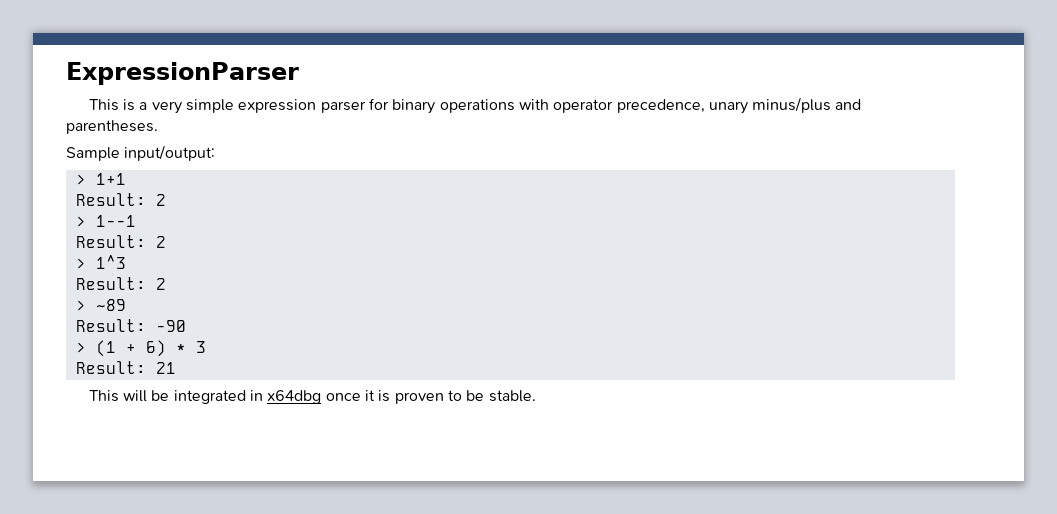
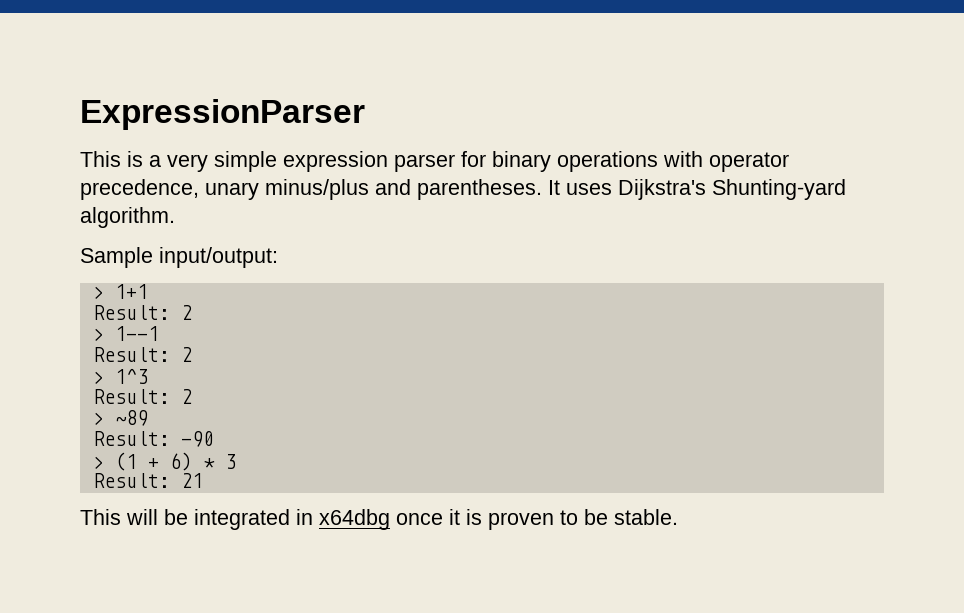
(158, 127) none -> [548,179,846,200] [80,207,175,228] It uses Dijkstra's Shunting-yard algorithm.

